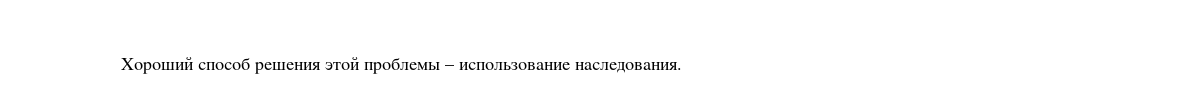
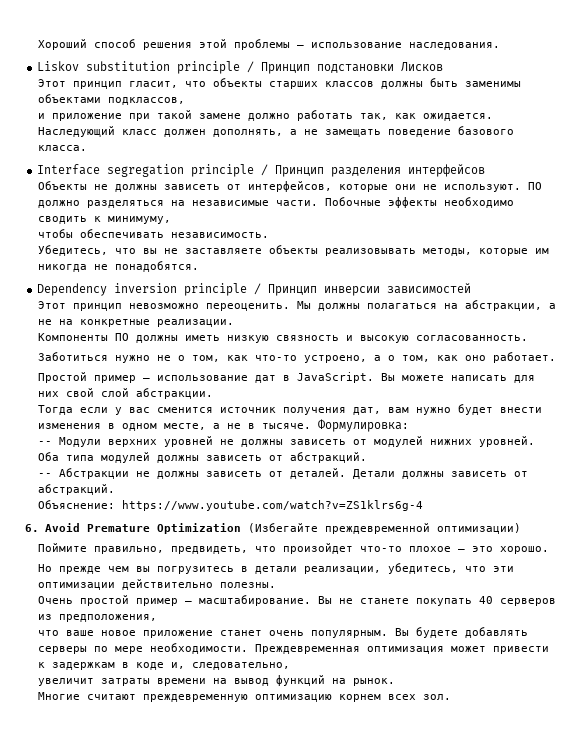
(683, 67) none -> [37,61,444,74] [37,78,521,89] [37,94,185,105] [37,110,493,121] [37,126,514,137] [37,145,87,151] [37,164,486,177] [37,181,542,192] [37,197,514,208] [37,216,171,224] [37,229,269,238] [37,245,549,256] [37,261,199,272] [37,283,472,296] [37,300,556,311] [37,319,234,327] [37,333,528,343] [37,352,556,363] [37,372,535,383] [37,388,213,399] [37,404,542,415] [37,419,409,432] [37,436,535,447] [37,452,367,463] [37,468,528,479] [37,484,115,495] [37,500,423,511] [25,523,521,534] [37,543,549,554] [37,563,514,574] [37,579,276,590] [37,595,556,606] [37,614,157,622] [37,627,528,638] [37,643,549,654] [37,662,290,670] [37,675,395,686] [37,692,451,702] // Liskov substitution principle / Принцип подстановки Лисков // Этот принцип гласит, что объекты старших классов должны быть заменимы объектами подклассов, // и приложение при такой замене должно работать так, как ожидается. Наследующий класс должен дополнять, а не замещать поведение базового класса. // Interface segregation principle / Принцип разделения интерфейсов // Объекты не должны зависеть от интерфейсов, которые они не используют. ПО должно разделяться на независимые части. Побочные эффекты необходимо сводить к минимуму, // чтобы обеспечивать независимость. // Убедитесь, что вы не заставляете объекты реализовывать методы, которые им никогда не понадобятся. // Dependency inversion principle / Принцип инверсии зависимостей // Этот принцип невозможно переоценить. Мы должны полагаться на абстракции, а не на конкретные реализации. // Компоненты ПО должны иметь низкую связность и высокую согласованность. // Заботиться нужно не о том, как что-то устроено, а о том, как оно работает. // Простой пример – использование дат в JavaScript. Вы можете написать для них свой слой абстракции. // Тогда если у вас сменится источник получения дат, вам нужно будет внести изменения в одном месте, а не в тысяче. Формулировка: // -- Модули верхних уровней не должны зависеть от модулей нижних уровней. Оба типа модулей должны зависеть от абстракций. // -- Абстракции не должны зависеть от деталей. Детали должны зависеть от абстракций. // Объяснение: https://www.youtube.com/watch?v=ZS1klrs6g-4 // 6. Avoid Premature Optimization (Избегайте преждевременной оптимизации) // Поймите правильно, предвидеть, что произойдет что-то плохое – это хорошо. // Но прежде чем вы погрузитесь в детали реализации, убедитесь, что эти оптимизации действительно полезны. // Очень простой пример – масштабирование. Вы не станете покупать 40 серверов из предположения, // что ваше новое приложение станет очень популярным. Вы будете добавлять серверы по мере необходимости. Преждевременная оптимизация может привести к задержкам в коде и, следовательно, // увеличит затраты времени на вывод функций на рынок. // Многие считают преждевременную оптимизацию корнем всех зол.

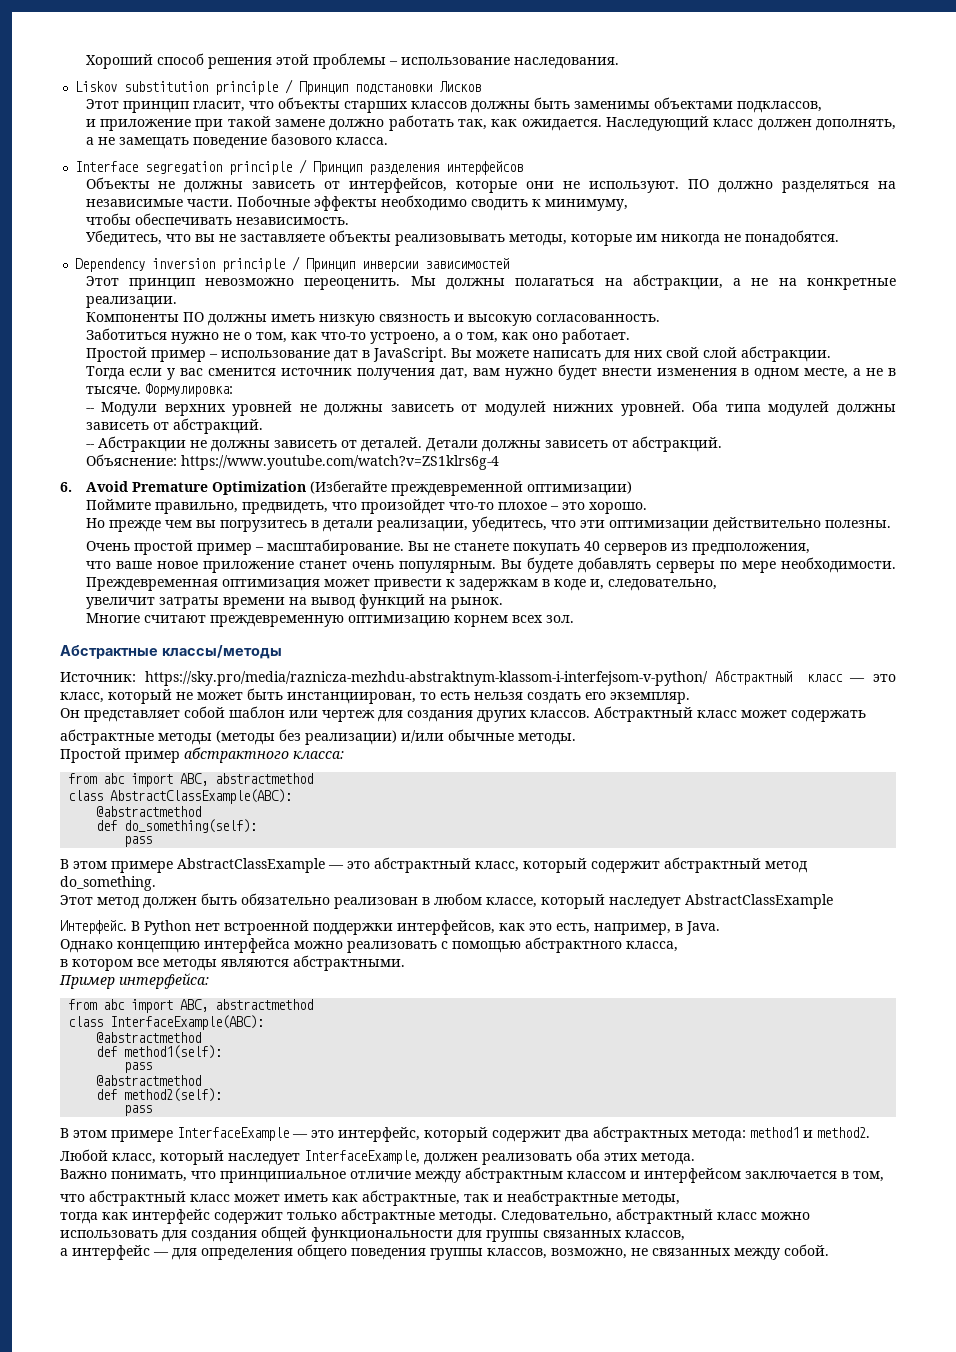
(451, 697) none -> [60,645,282,659] [60,670,896,686] [60,688,690,704] [60,706,866,722] [60,729,576,745] [60,747,344,763] [68,773,314,787] [68,789,293,804] [96,806,202,817] [96,819,258,833] [124,836,153,847] [60,857,807,873] [60,876,156,891] [60,893,833,909] [60,920,720,935] [60,937,678,953] [60,955,405,971] [59,973,209,989] [68,999,314,1013] [68,1015,265,1030] [96,1032,202,1043] [96,1045,223,1059] [124,1062,153,1073] [96,1075,202,1086] [96,1088,223,1102] [124,1105,153,1116] [60,1126,870,1142] [60,1149,695,1165] [60,1167,884,1183] [60,1190,680,1206] [60,1208,810,1224] [60,1226,685,1242] [60,1244,829,1260] // Абстрактные классы/методы // Источник: https://sky.pro/media/raznicza-mezhdu-abstraktnym-klassom-i-interfejsom-v-python/ Абстрактный класс — это класс, который не может быть инстанциирован, то есть нельзя создать его экземпляр. // Он представляет собой шаблон или чертеж для создания других классов. Абстрактный класс может содержать // абстрактные методы (методы без реализации) и/или обычные методы. // Простой пример абстрактного класса: // from abc import ABC, abstractmethod // class AbstractClassExample(ABC): // @abstractmethod // def do_something(self): // pass // В этом примере AbstractClassExample — это абстрактный класс, который содержит абстрактный метод do_something. // Этот метод должен быть обязательно реализован в любом классе, который наследует AbstractClassExample // Интерфейс. В Python нет встроенной поддержки интерфейсов, как это есть, например, в Java. // Однако концепцию интерфейса можно реализовать с помощью абстрактного класса, // в котором все методы являются абстрактными. // Пример интерфейса: // from abc import ABC, abstractmethod // class InterfaceExample(ABC): // @abstractmethod // def method1(self): // pass // @abstractmethod // def method2(self): // pass // В этом примере InterfaceExample — это интерфейс, который содержит два абстрактных метода: method1 и method2. // Любой класс, который наследует InterfaceExample, должен реализовать оба этих метода. // Важно понимать, что принципиальное отличие между абстрактным классом и интерфейсом заключается в том, // что абстрактный класс может иметь как абстрактные, так и неабстрактные методы, // тогда как интерфейс содержит только абстрактные методы. Следовательно, абстрактный класс можно использовать для создания общей функциональности для группы связанных классов, // а интерфейс — для определения общего поведения группы классов, возможно, не связанных между собой.

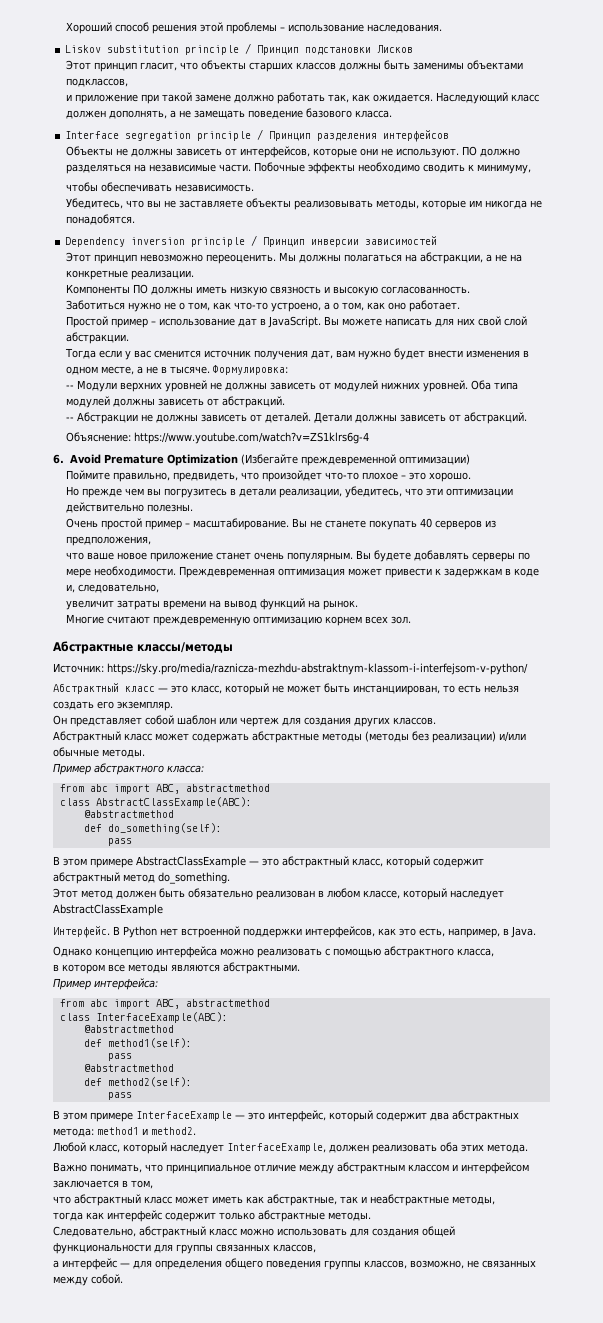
(708, 678) none -> (528, 669) //
(590, 714) none -> (436, 721) //
(866, 716) // -> (249, 738) none
[60,748,180,763] Простой пример -> [53,763,91,775] Пример
(497, 1218) none -> (371, 1216) //

